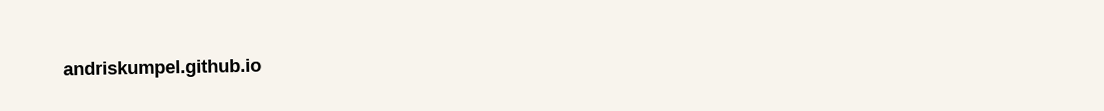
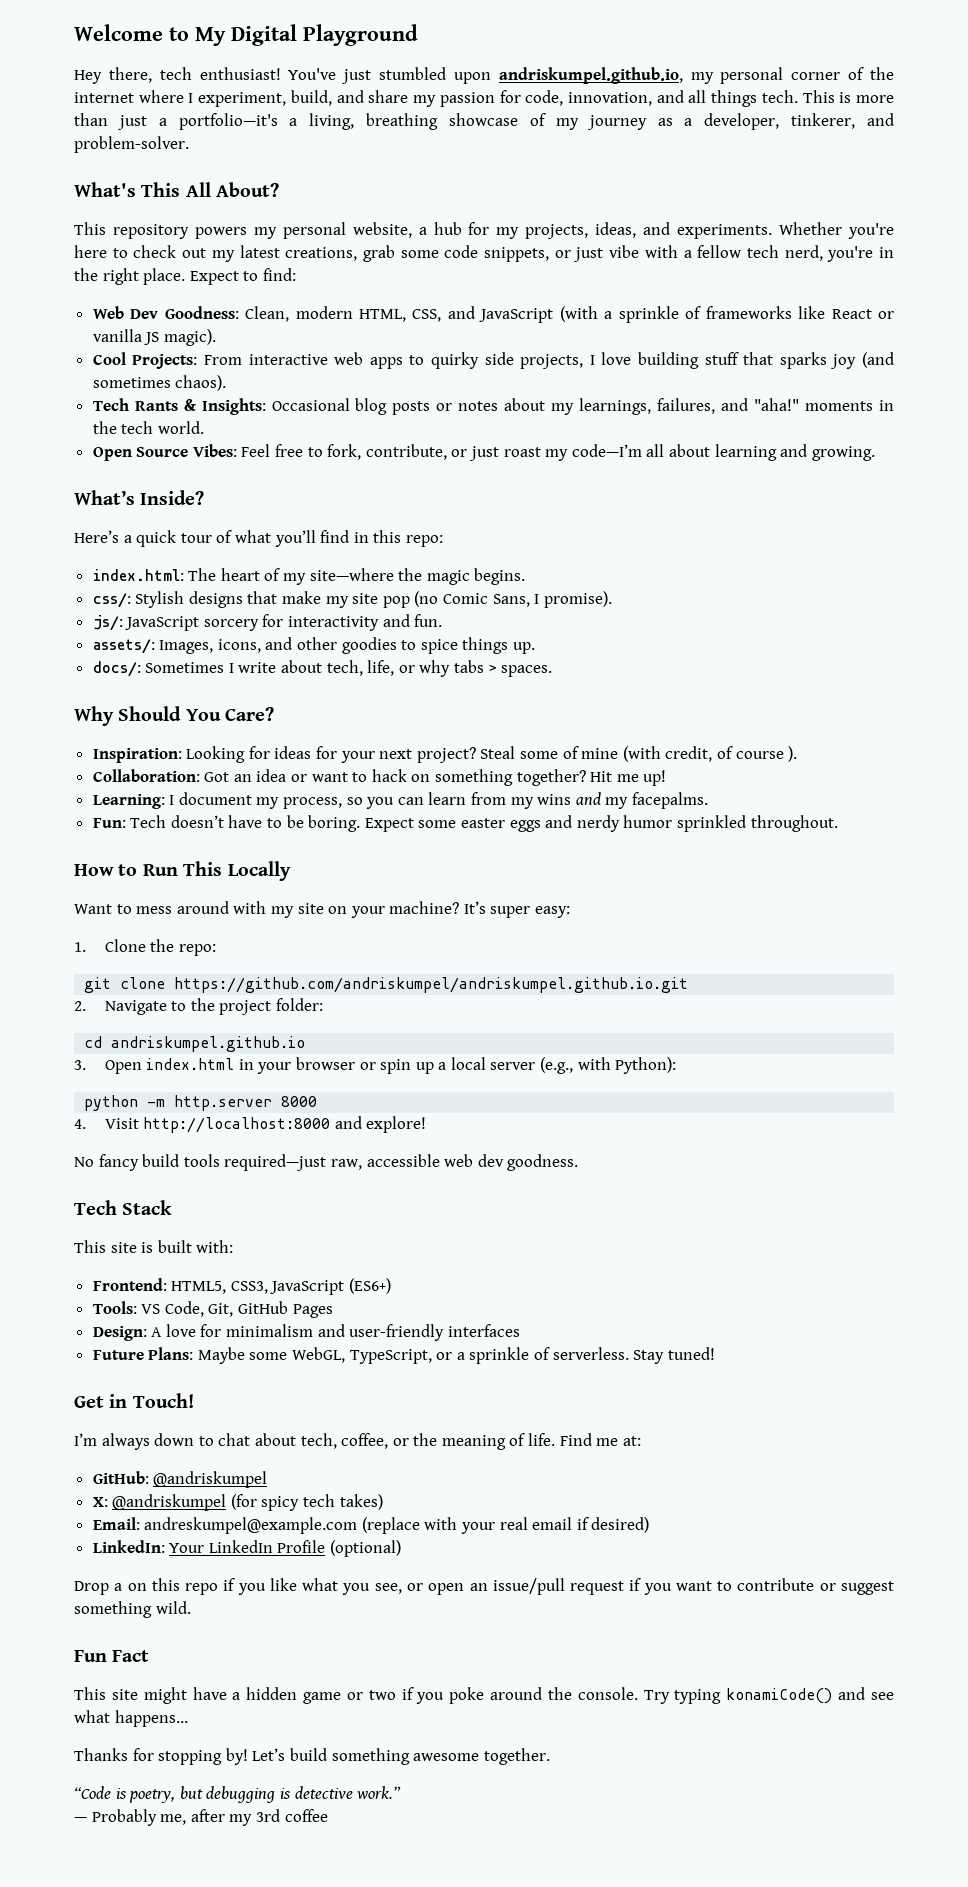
[63,58,262,80] andriskumpel.github.io -> [74,24,418,46] [74,67,894,84] [74,90,894,107] [74,113,895,130] [74,136,189,153] [74,182,280,197] [74,222,894,239] [74,245,895,262] [74,268,296,285] [92,306,894,323] [92,329,216,346] [92,352,895,369] [92,375,227,391] [92,398,894,415] [92,421,204,434] [92,444,875,461] [74,490,205,505] [74,530,443,547] [92,568,526,585] [92,591,612,608] [92,614,443,631] [92,637,536,654] [92,660,553,677] [74,706,275,726] [92,746,798,763] [92,769,667,786] [92,792,708,809] [92,815,838,832] [74,861,291,881] [74,901,571,918] [74,939,216,956] [84,977,689,993] [74,998,323,1015] [84,1036,306,1052] [74,1057,677,1074] [84,1095,318,1111] [74,1116,427,1133] [74,1154,579,1171] [74,1200,173,1215] [74,1240,234,1253] [92,1278,392,1295] [92,1301,333,1318] [92,1324,520,1341] [92,1347,715,1364] [74,1393,194,1408] [74,1433,641,1450] [92,1471,268,1488] [92,1494,383,1511] [92,1517,650,1534] [92,1540,402,1557] [74,1578,894,1595] [74,1601,191,1618] [74,1650,150,1662] [74,1687,895,1704] [74,1710,188,1727] [74,1748,550,1765] [74,1786,402,1803] [74,1809,328,1826] Welcome to My Digital Playground // Hey there, tech enthusiast! You've just stumbled upon andriskumpel.github.io, my personal corner of the internet where I experiment, build, and share my passion for code, innovation, and all things tech. This is more than just a portfolio—it's a living, breathing showcase of my journey as a developer, tinkerer, and problem-solver. // What's This All About? // This repository powers my personal website, a hub for my projects, ideas, and experiments. Whether you're here to check out my latest creations, grab some code snippets, or just vibe with a fellow tech nerd, you're in the right place. Expect to find: // Web Dev Goodness: Clean, modern HTML, CSS, and JavaScript (with a sprinkle of frameworks like React or vanilla JS magic). // Cool Projects: From interactive web apps to quirky side projects, I love building stuff that sparks joy (and sometimes chaos). // Tech Rants & Insights: Occasional blog posts or notes about my learnings, failures, and "aha!" moments in the tech world. // Open Source Vibes: Feel free to fork, contribute, or just roast my code—I’m all about learning and growing. // What’s Inside? // Here’s a quick tour of what you’ll find in this repo: // index.html: The heart of my site—where the magic begins. // css/: Stylish designs that make my site pop (no Comic Sans, I promise). // js/: JavaScript sorcery for interactivity and fun. // assets/: Images, icons, and other goodies to spice things up. // docs/: Sometimes I write about tech, life, or why tabs > spaces. // Why Should You Care? // Inspiration: Looking for ideas for your next project? Steal some of mine (with credit, of course ). // Collaboration: Got an idea or want to hack on something together? Hit me up! // Learning: I document my process, so you can learn from my wins and my facepalms. // Fun: Tech doesn’t have to be boring. Expect some easter eggs and nerdy humor sprinkled throughout. // How to Run This Locally // Want to mess around with my site on your machine? It’s super easy: // 1. Clone the repo: // git clone https://github.com/andriskumpel/andriskumpel.github.io.git // 2. Navigate to the project folder: // cd andriskumpel.github.io // 3. Open index.html in your browser or spin up a local server (e.g., with Python): // python -m http.server 8000 // 4. Visit http://localhost:8000 and explore! // No fancy build tools required—just raw, accessible web dev goodness. // Tech Stack // This site is built with: // Frontend: HTML5, CSS3, JavaScript (ES6+) // Tools: VS Code, Git, GitHub Pages // Design: A love for minimalism and user-friendly interfaces // Future Plans: Maybe some WebGL, TypeScript, or a sprinkle of serverless. Stay tuned! // Get in Touch! // I’m always down to chat about tech, coffee, or the meaning of life. Find me at: // GitHub: @andriskumpel // X: @andriskumpel (for spicy tech takes) // Email: andreskumpel@example.com (replace with your real email if desired) // LinkedIn: Your LinkedIn Profile (optional) // Drop a on this repo if you like what you see, or open an issue/pull request if you want to contribute or suggest something wild. // Fun Fact // This site might have a hidden game or two if you poke around the console. Try typing konamiCode() and see what happens... // Thanks for stopping by! Let’s build something awesome together. // “Code is poetry, but debugging is detective work.” // — Probably me, after my 3rd coffee

